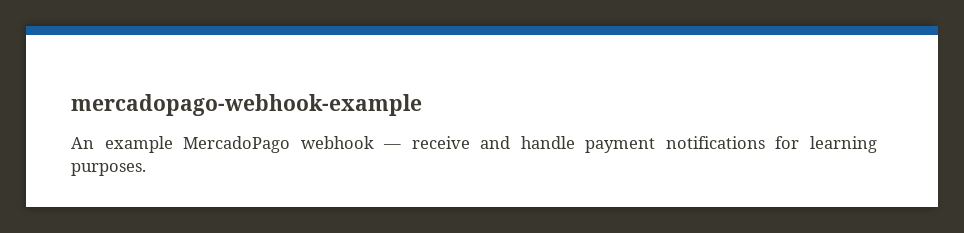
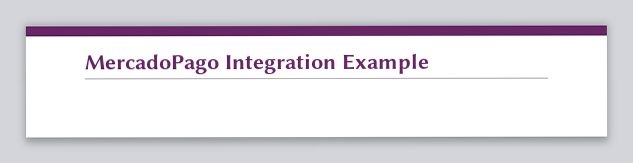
[71,94,422,116] [71,136,877,153] [71,163,146,176] mercadopago-webhook-example // An example MercadoPago webhook — receive and handle payment notifications for learning purposes. -> [84,52,429,75] MercadoPago Integration Example

